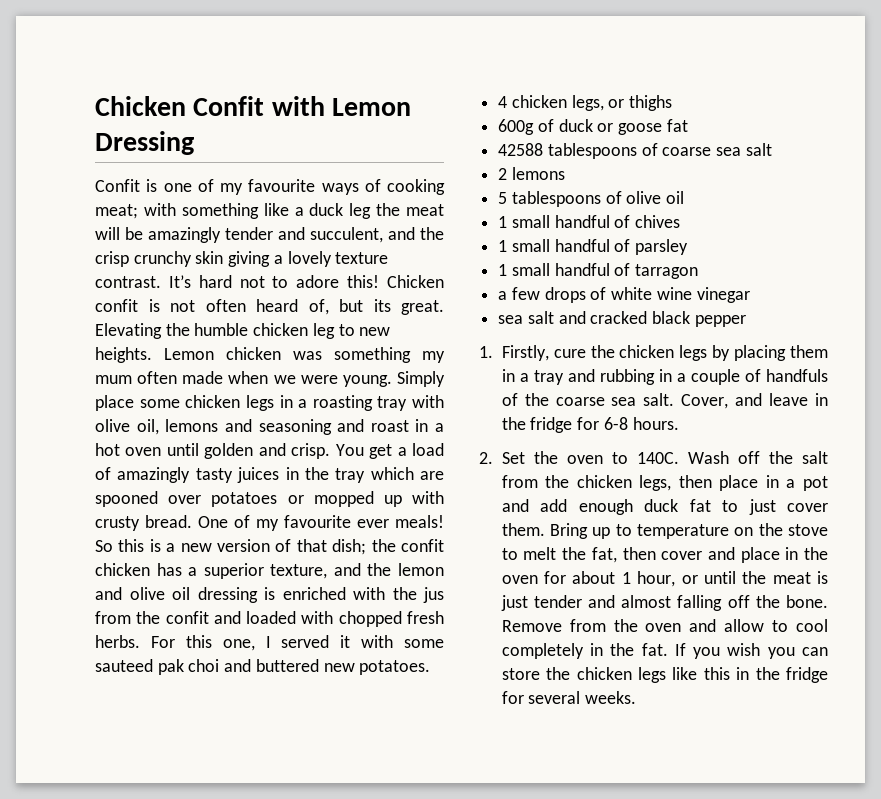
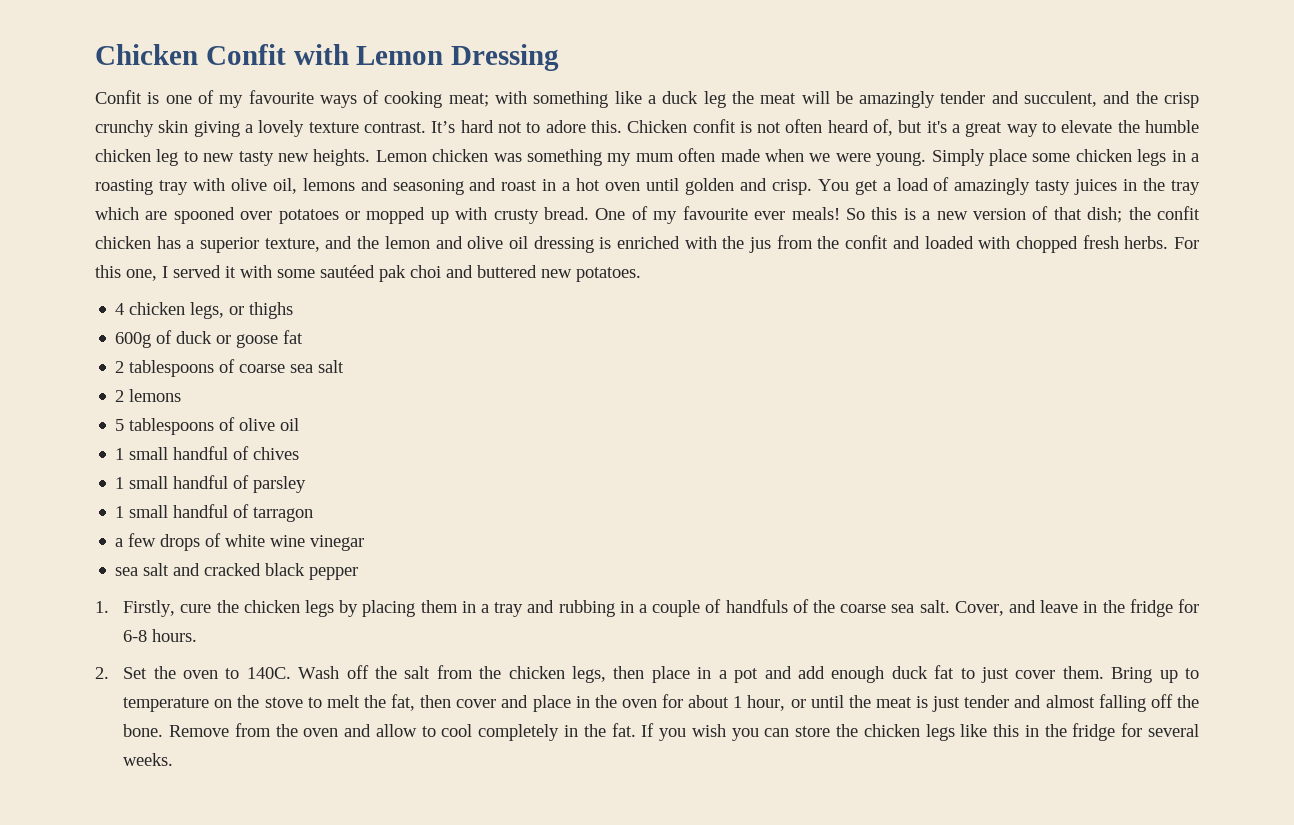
[347,275,380,288] this! -> [590,120,622,133] this.
[373,299,444,315] [95,323,162,339] its great. Elevating -> [926,120,1113,137] it's a great way to elevate
(391, 331) none -> [238,151,309,166] tasty new
[95,659,153,672] sauteed -> [320,265,375,278] sautéed
[498,143,544,156] 42588 -> [115,361,125,373] 2

